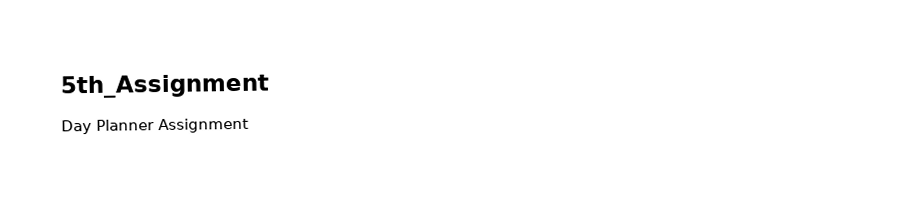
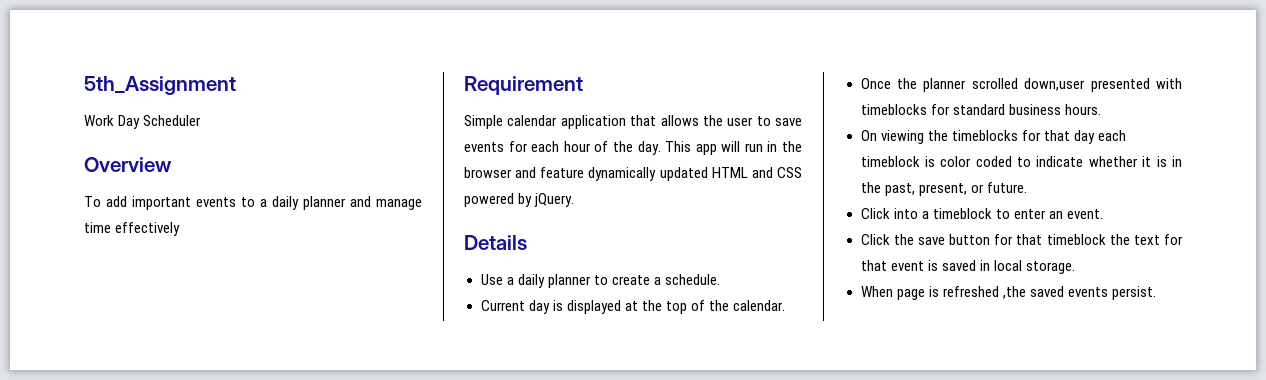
[61,117,249,135] Day Planner Assignment -> [84,115,202,129] [84,157,172,172] [84,196,422,210] [84,222,181,236] [464,76,583,95] [464,115,802,129] [464,141,802,155] [464,167,802,181] [464,193,575,207] [464,235,527,250] [480,274,720,288] [480,300,785,314] [860,78,1182,92] [860,104,1101,115] [860,130,1126,144] [860,156,1182,167] [860,182,1027,196] [860,208,1103,219] [860,234,1183,245] [860,260,1075,274] [860,286,1156,300] Work Day Scheduler // Overview // To add important events to a daily planner and manage time effectively // Requirement // Simple calendar application that allows the user to save events for each hour of the day. This app will run in the browser and feature dynamically updated HTML and CSS powered by jQuery. // Details // Use a daily planner to create a schedule. // Current day is displayed at the top of the calendar. // Once the planner scrolled down,user presented with timeblocks for standard business hours. // On viewing the timeblocks for that day each timeblock is color coded to indicate whether it is in the past, present, or future. // Click into a timeblock to enter an event. // Click the save button for that timeblock the text for that event is saved in local storage. // When page is refreshed ,the saved events persist.

